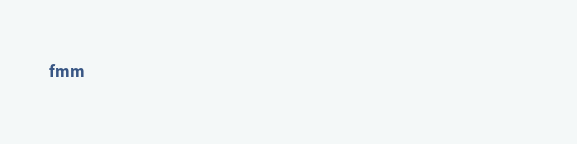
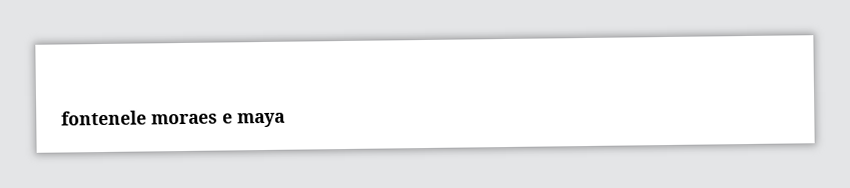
[49,64,85,77] fmm -> [61,110,285,128] fontenele moraes e maya

